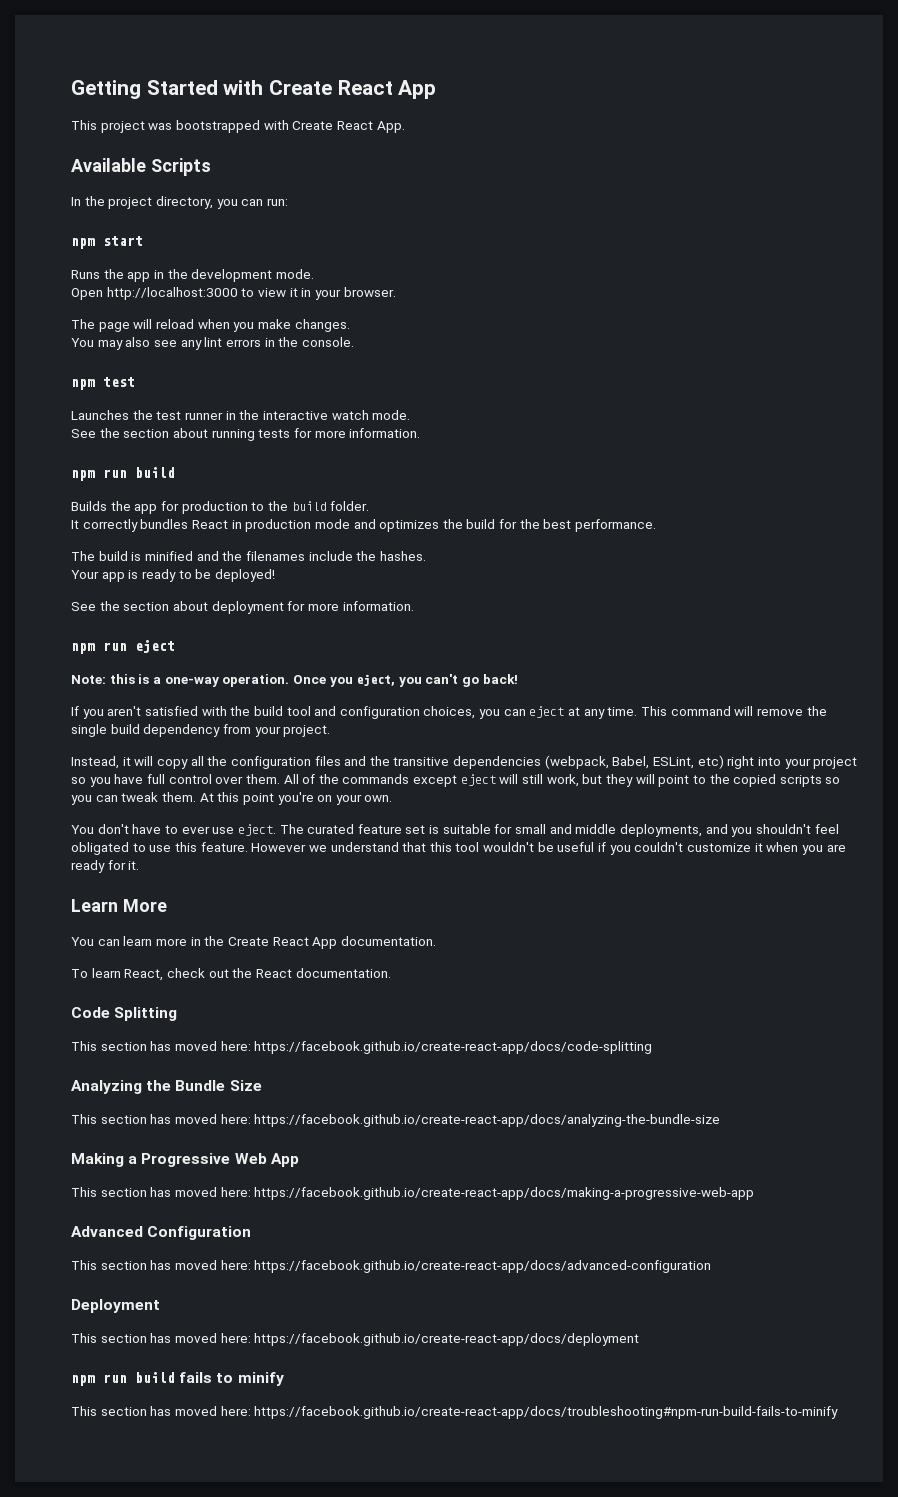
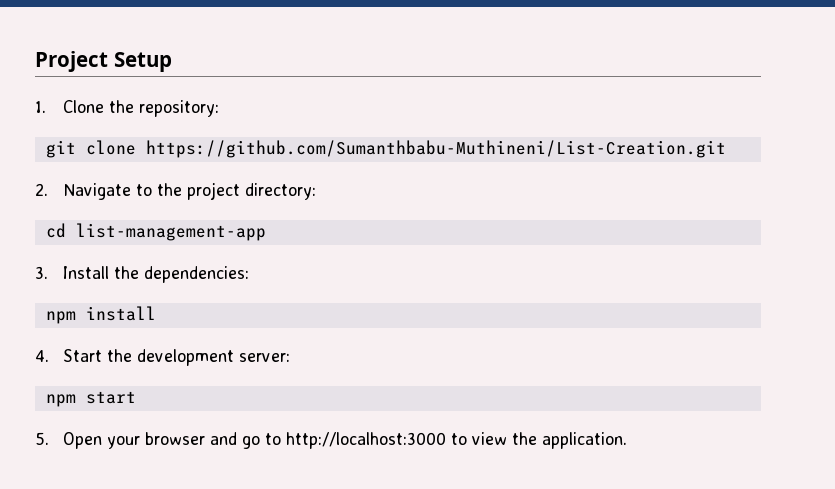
[71,80,437,99] [71,120,405,133] [71,158,211,176] [71,196,288,209] [71,236,143,249] [71,269,314,282] [71,287,396,300] [71,319,350,332] [71,337,354,350] [71,377,135,390] [71,410,411,420] [71,428,421,441] [71,467,175,481] [71,501,370,514] [71,519,657,532] [71,551,426,561] [71,569,275,582] [71,601,414,614] [71,640,175,654] [71,674,518,687] [71,706,827,719] [71,724,331,737] [71,755,858,769] [71,774,841,787] [71,792,393,805] [71,824,839,837] [71,842,846,855] [71,860,140,873] [71,899,167,912] [71,936,436,949] [71,968,391,981] [71,1007,178,1021] [71,1041,653,1054] [71,1080,262,1094] [71,1114,721,1127] [71,1153,299,1167] [71,1187,755,1200] [71,1226,252,1240] [71,1260,712,1273] [71,1299,160,1313] [71,1333,640,1346] [71,1372,284,1386] [71,1406,839,1419] Getting Started with Create React App // This project was bootstrapped with Create React App. // Available Scripts // In the project directory, you can run: // npm start // Runs the app in the development mode. // Open http://localhost:3000 to view it in your browser. // The page will reload when you make changes. // You may also see any lint errors in the console. // npm test // Launches the test runner in the interactive watch mode. // See the section about running tests for more information. // npm run build // Builds the app for production to the build folder. // It correctly bundles React in production mode and optimizes the build for the best performance. // The build is minified and the filenames include the hashes. // Your app is ready to be deployed! // See the section about deployment for more information. // npm run eject // Note: this is a one-way operation. Once you eject, you can't go back! // If you aren't satisfied with the build tool and configuration choices, you can eject at any time. This command will remove the single build dependency from your project. // Instead, it will copy all the configuration files and the transitive dependencies (webpack, Babel, ESLint, etc) right into your project so you have full control over them. All of the commands except eject will still work, but they will point to the copied scripts so you can tweak them. At this point you're on your own. // You don't have to ever use eject. The curated feature set is suitable for small and middle deployments, and you shouldn't feel obligated to use this feature. However we understand that this tool wouldn't be useful if you couldn't customize it when you are ready for it. // Learn More // You can learn more in the Create React App documentation. // To learn React, check out the React documentation. // Code Splitting // This section has moved here: https://facebook.github.io/create-react-app/docs/code-splitting // Analyzing the Bundle Size // This section has moved here: https://facebook.github.io/create-react-app/docs/analyzing-the-bundle-size // Making a Progressive Web App // This section has moved here: https://facebook.github.io/create-react-app/docs/making-a-progressive-web-app // Advanced Configuration // This section has moved here: https://facebook.github.io/create-react-app/docs/advanced-configuration // Deployment // This section has moved here: https://facebook.github.io/create-react-app/docs/deployment // npm run build fails to minify // This section has moved here: https://facebook.github.io/create-react-app/docs/troubleshooting#npm-run-build-fails-to-minify -> [35,51,172,72] [35,100,220,117] [45,140,726,158] [35,182,317,200] [45,223,266,241] [35,266,250,283] [45,306,156,324] [35,349,291,366] [45,391,136,407] [35,432,628,449] Project Setup // 1. Clone the repository: // git clone https://github.com/Sumanthbabu-Muthineni/List-Creation.git // 2. Navigate to the project directory: // cd list-management-app // 3. Install the dependencies: // npm install // 4. Start the development server: // npm start // 5. Open your browser and go to http://localhost:3000 to view the application.

